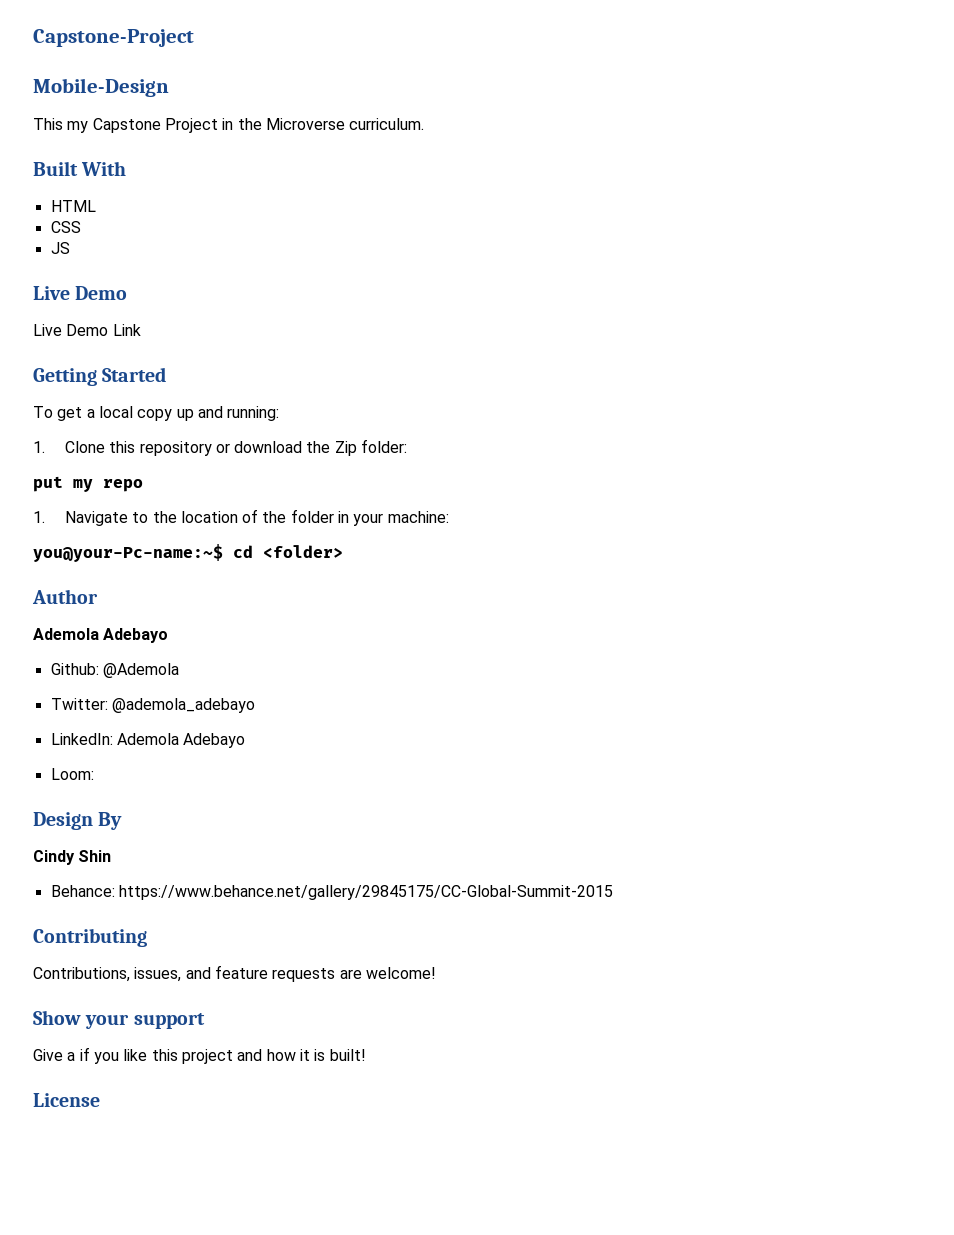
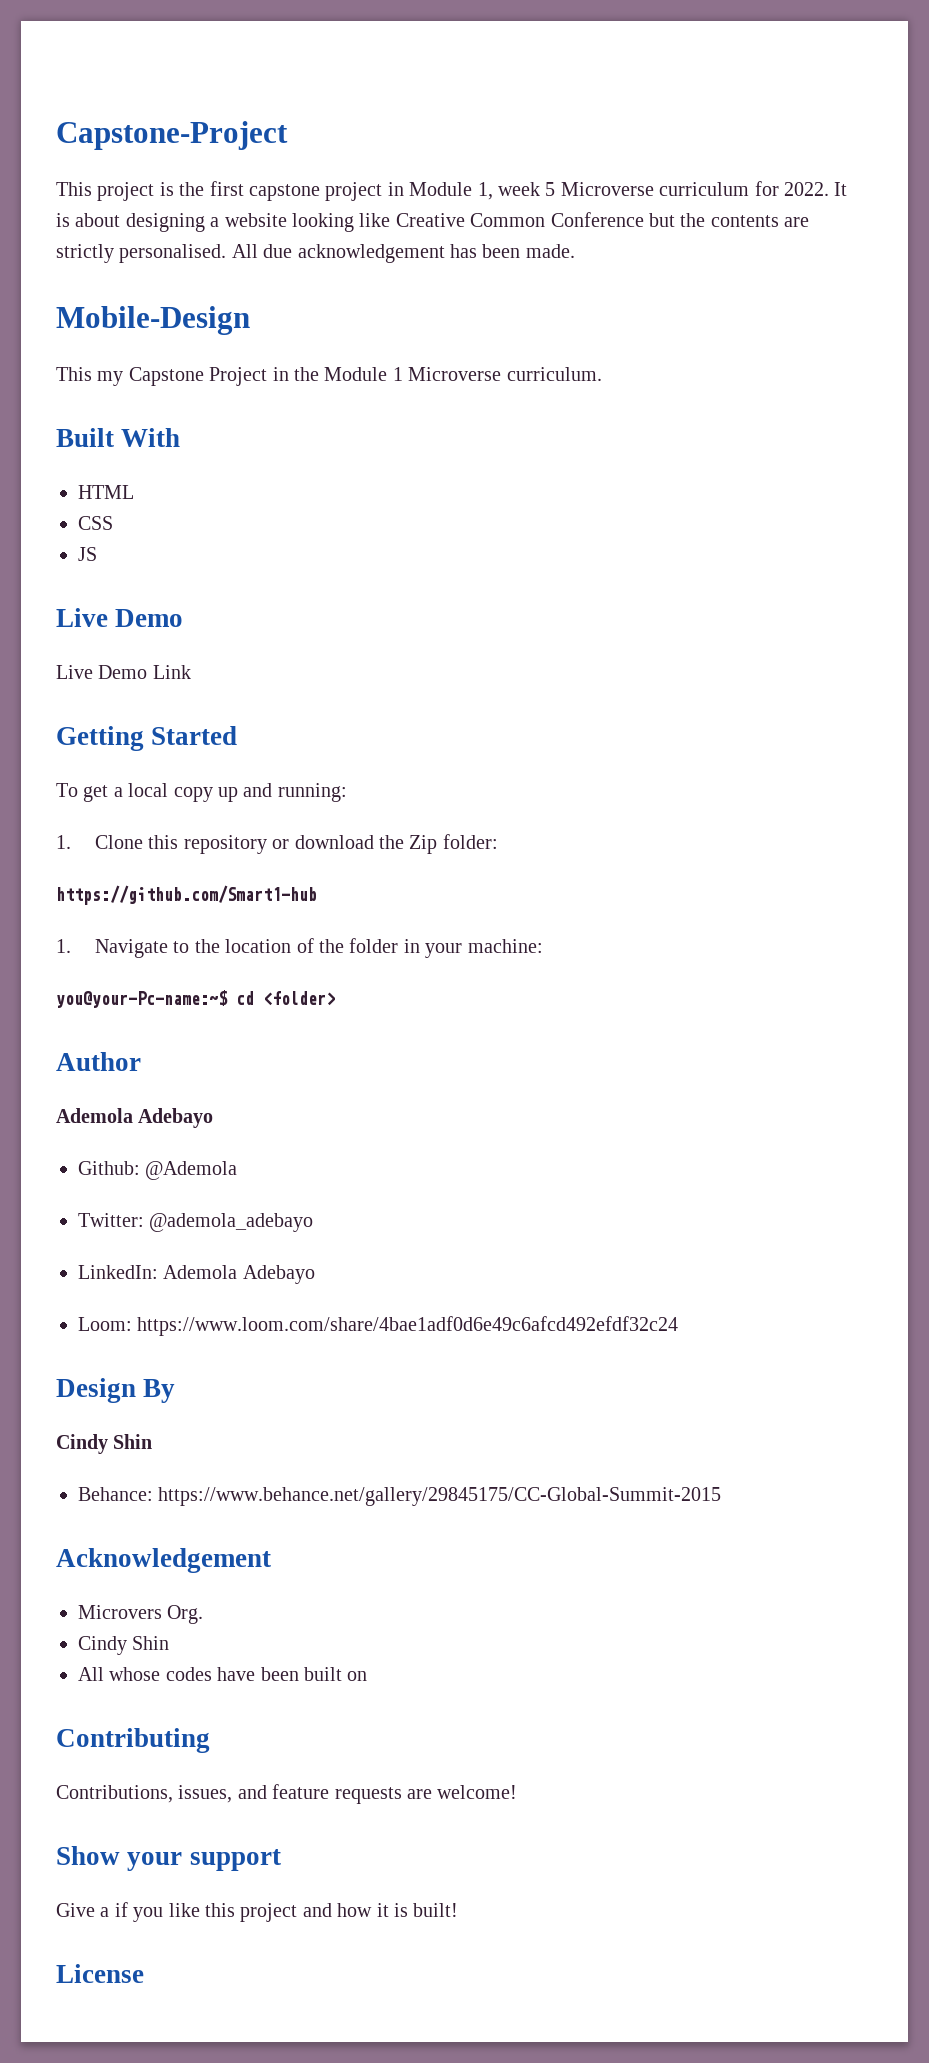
(194, 38) none -> [56,181,848,201] [56,212,810,232] [56,244,575,263] // This project is the first capstone project in Module 1, week 5 Microverse curriculum for 2022. It is about designing a website looking like Creative Common Conference but the contents are strictly personalised. All due acknowledgement has been made.
(262, 124) none -> [324,367,403,381] Module 1
[33,476,143,492] put my repo -> [56,885,317,905] https://github.com/Smart1-hub
(94, 774) none -> [137,1316,679,1336] https://www.loom.com/share/4bae1adf0d6e49c6afcd492efdf32c24
(613, 892) none -> [56,1548,271,1573] [78,1605,204,1624] [78,1636,170,1655] [78,1667,368,1681] // Acknowledgement // Microvers Org. // Cindy Shin // All whose codes have been built on

